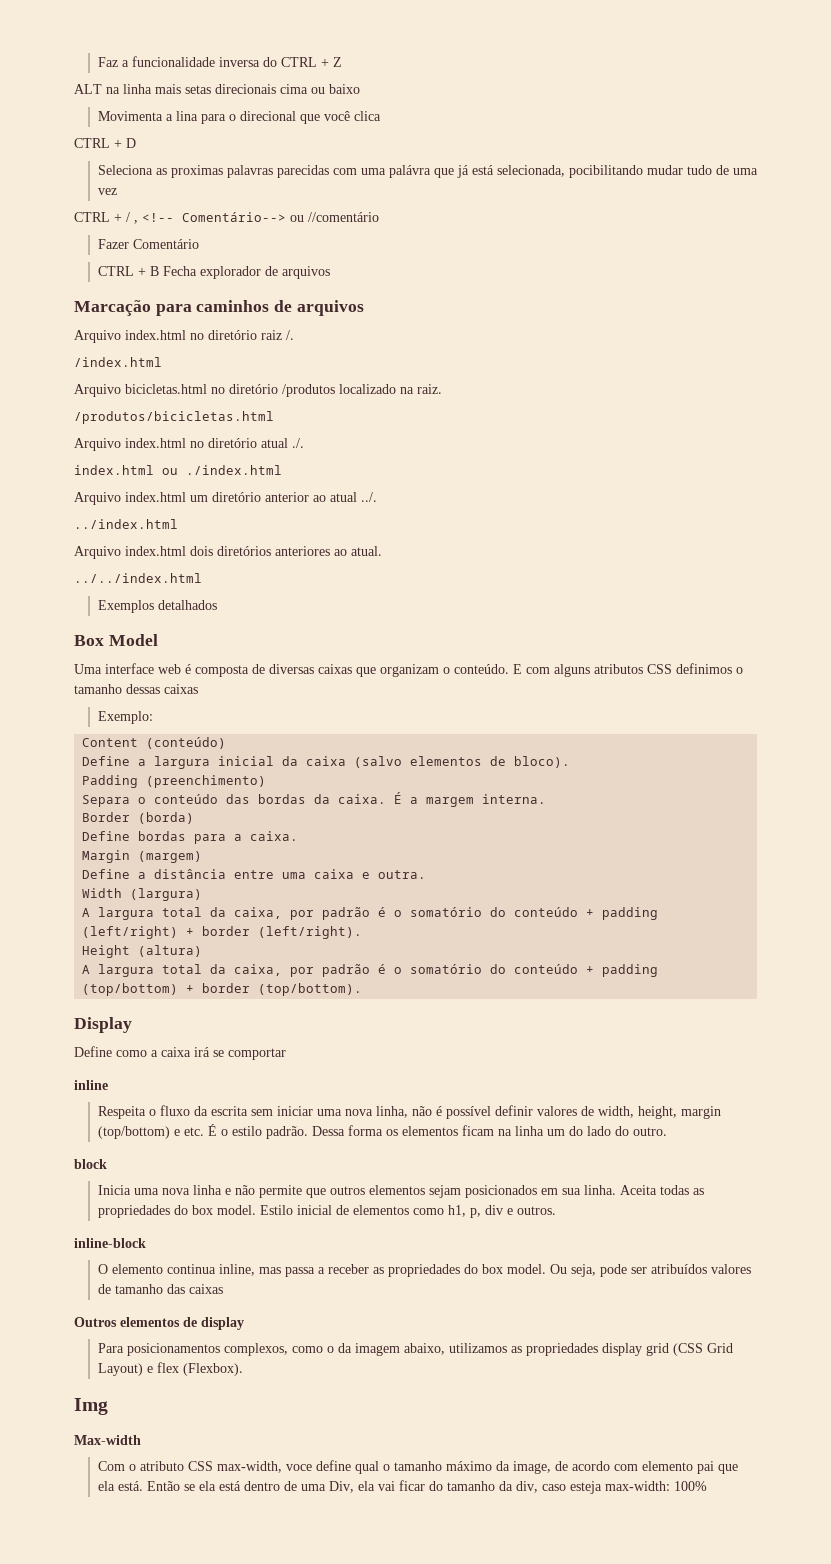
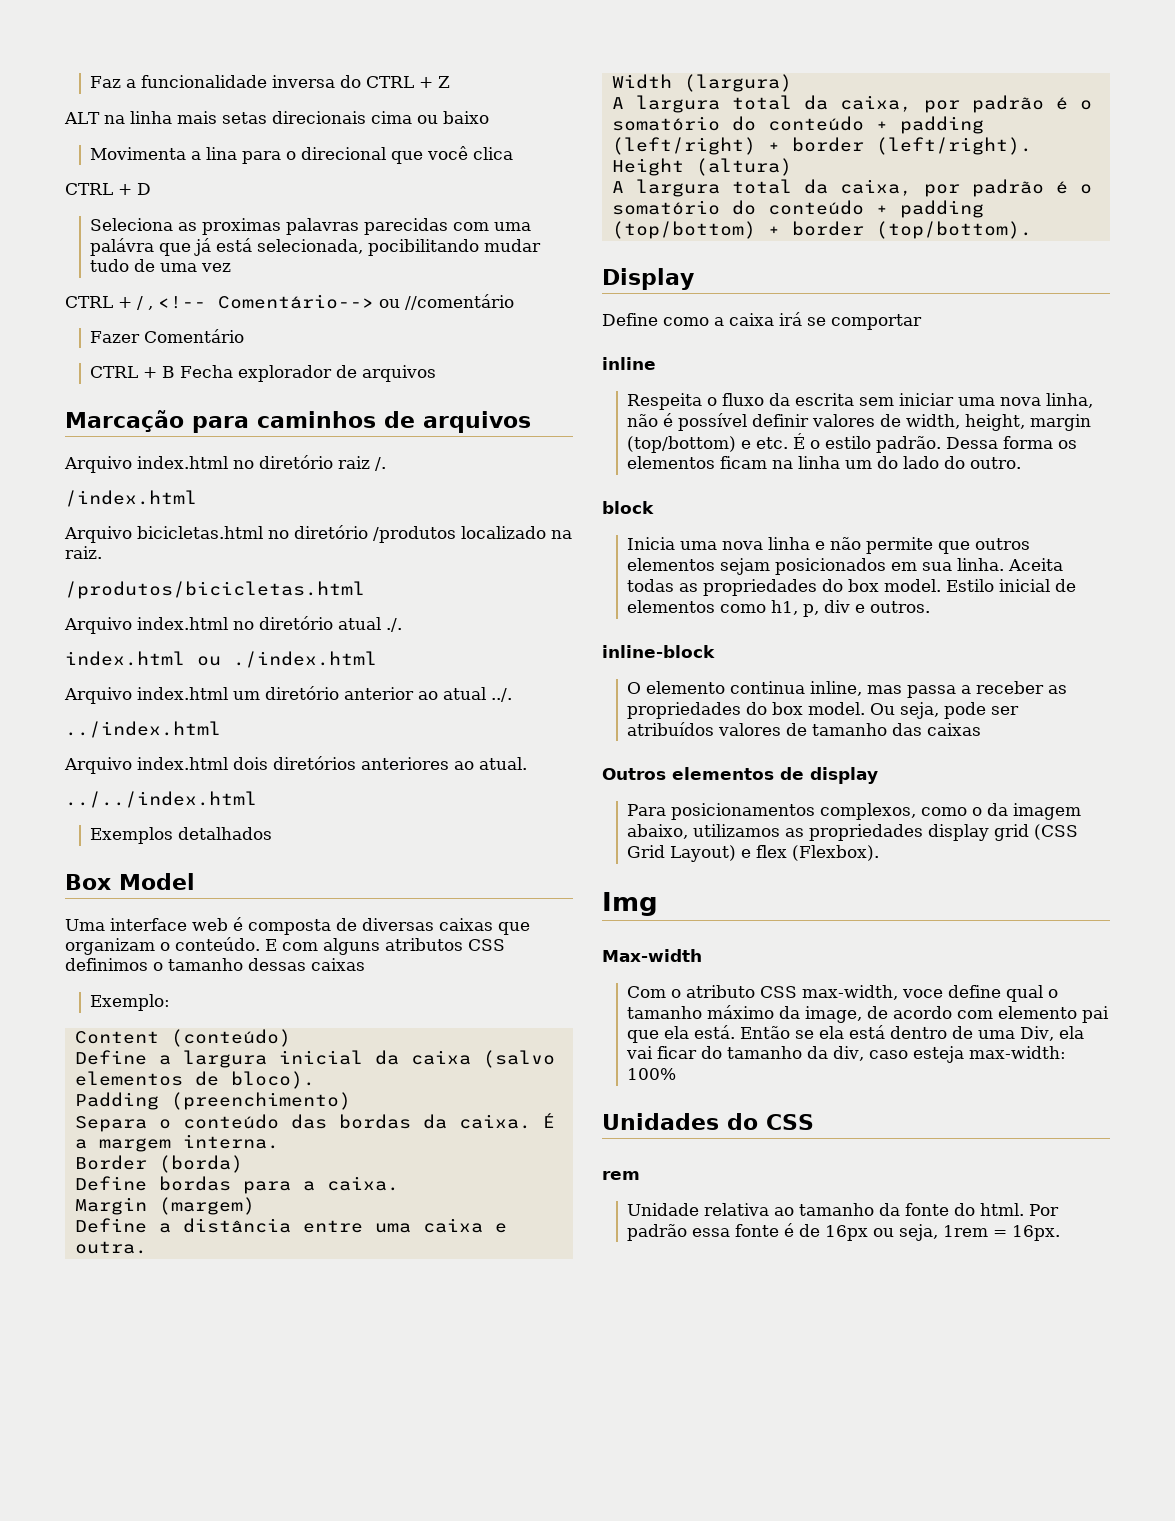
(707, 1486) none -> [602,1113,814,1130] [602,1171,640,1180] [627,1203,1060,1216] [627,1223,1061,1241] // Unidades do CSS // rem // Unidade relativa ao tamanho da fonte do html. Por padrão essa fonte é de 16px ou seja, 1rem = 16px.

